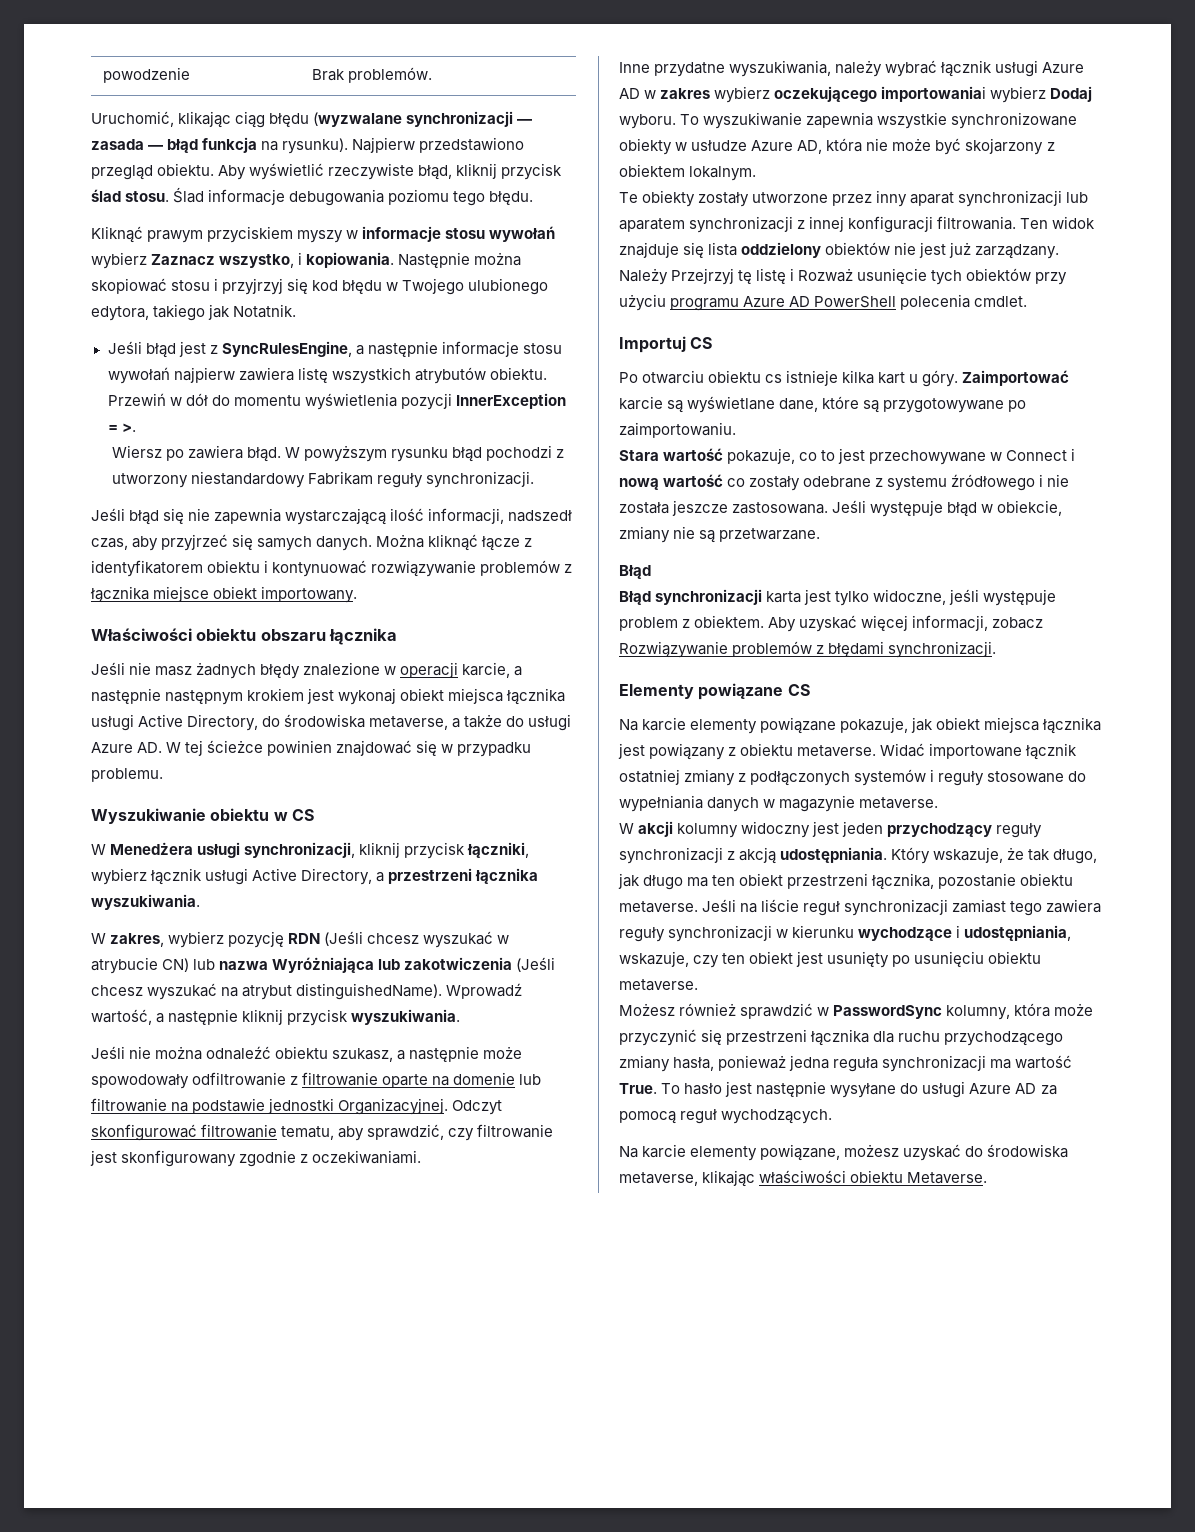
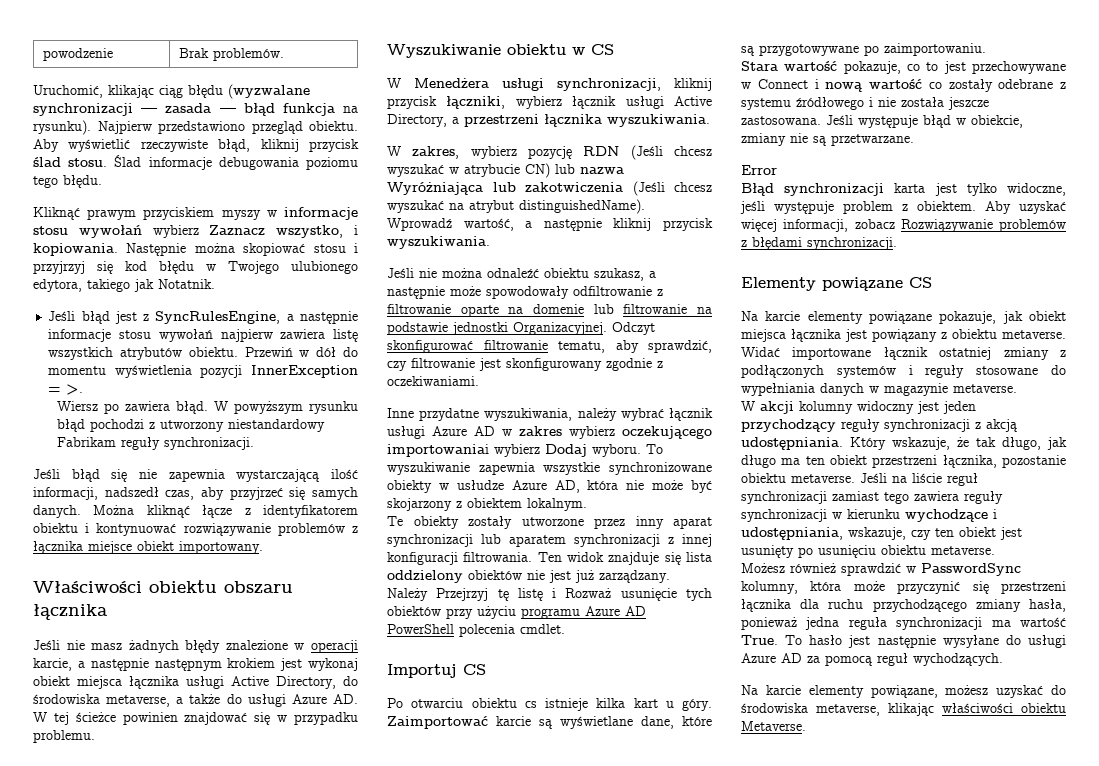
[619,565,651,579] Błąd -> [741,165,777,175] Error

